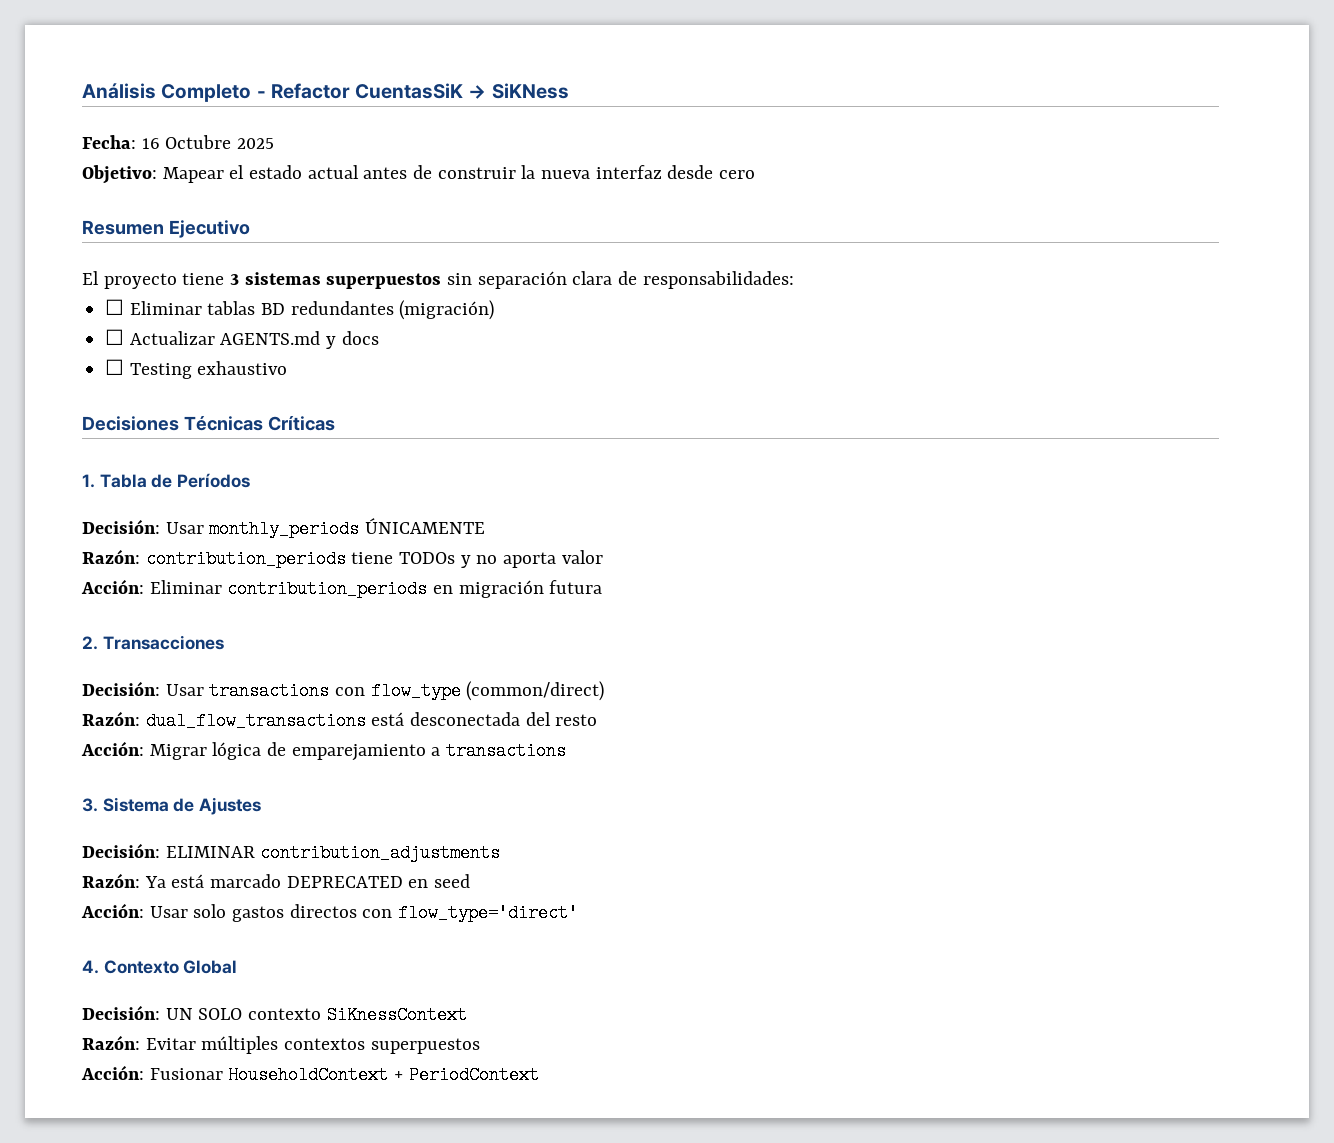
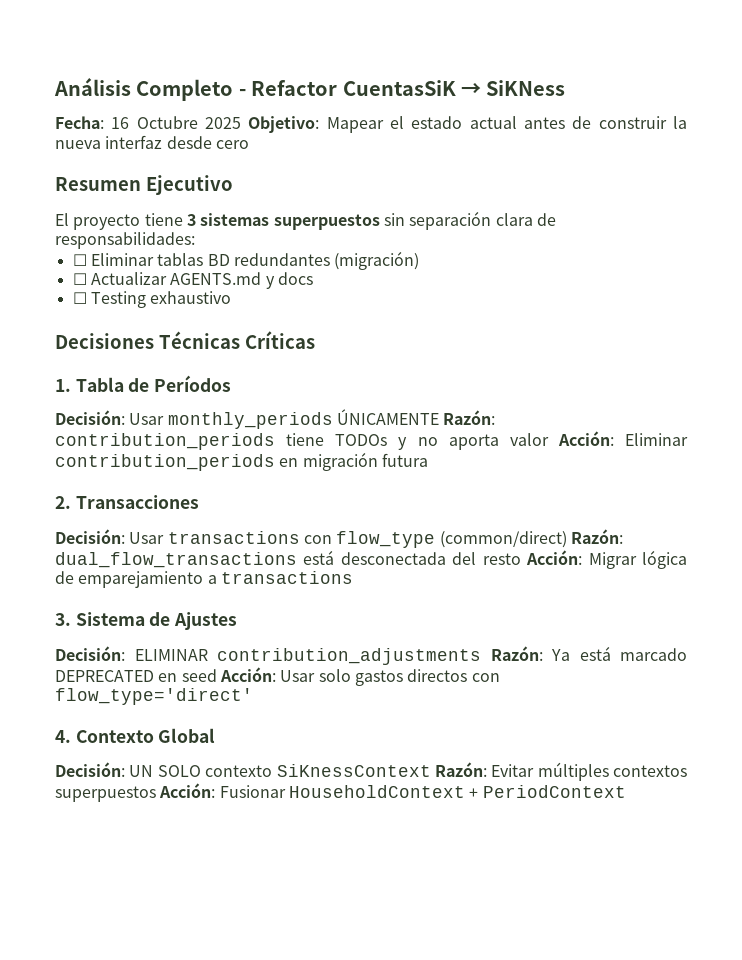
(275, 143) // -> (241, 123) none
(486, 526) // -> (439, 417) none
(603, 557) // -> (549, 439) none
(605, 691) // -> (567, 539) none
(598, 720) // -> (521, 559) none
(501, 853) // -> (481, 656) none
(471, 881) // -> (217, 675) none
(467, 1015) // -> (431, 770) none
(480, 1046) // -> (156, 794) none

